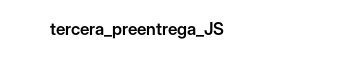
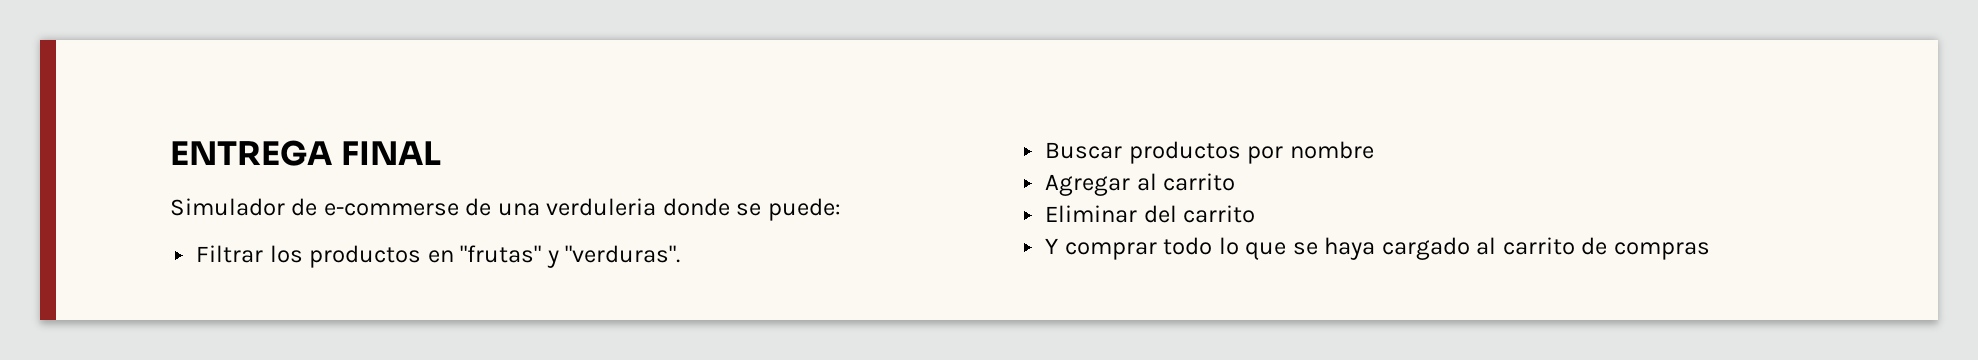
[50,22,224,39] tercera_preentrega_JS -> [170,140,441,166] [170,198,841,221] [196,245,681,268] [1045,141,1374,164] [1045,173,1236,196] [1045,205,1256,223] [1045,237,1710,260] ENTREGA FINAL // Simulador de e-commerse de una verduleria donde se puede: // Filtrar los productos en "frutas" y "verduras". // Buscar productos por nombre // Agregar al carrito // Eliminar del carrito // Y comprar todo lo que se haya cargado al carrito de compras

